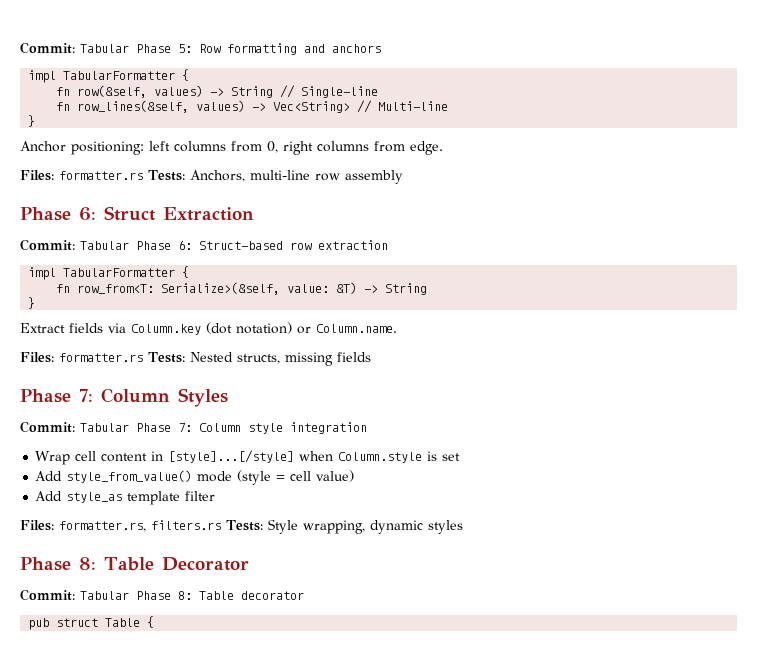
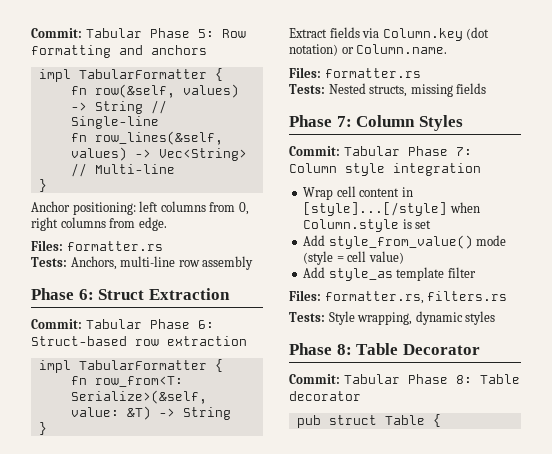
(143, 175) none -> (163, 246) //
(143, 357) none -> (421, 73) //
(221, 525) none -> (508, 296) //

